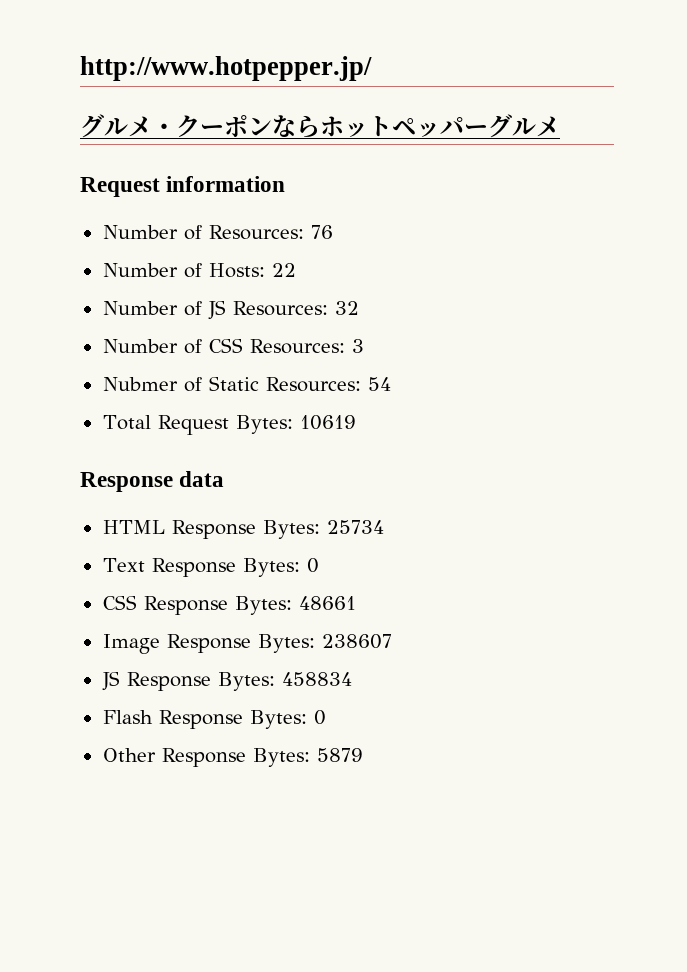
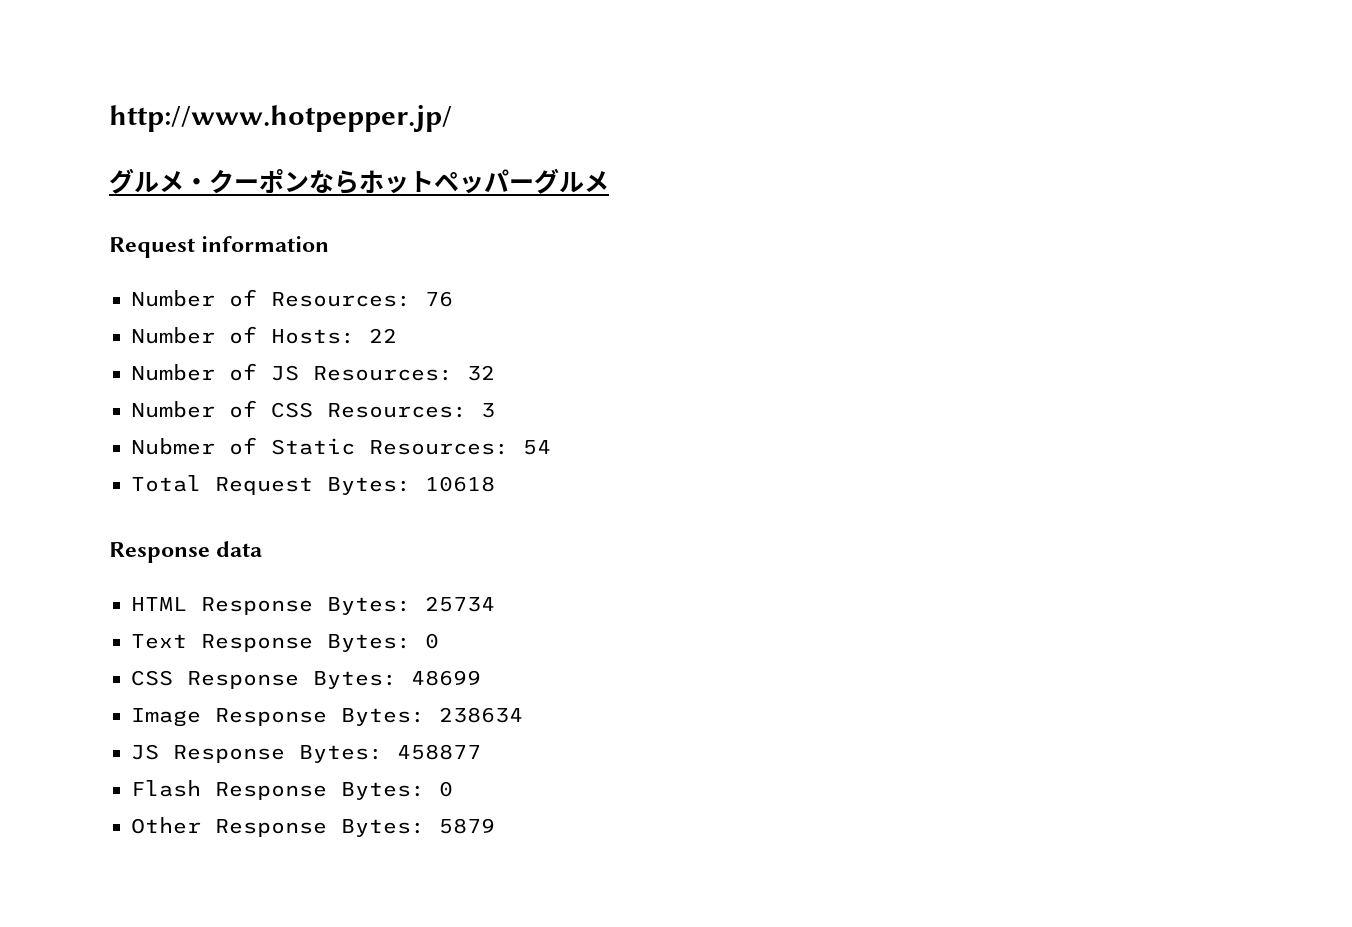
[299,415,356,430] 10619 -> [425,476,495,492] 10618
[298,596,356,610] 48661 -> [411,670,481,686] 48699
[321,634,392,649] 238607 -> [439,707,523,723] 238634
[281,672,352,686] 458834 -> [397,744,481,760] 458877

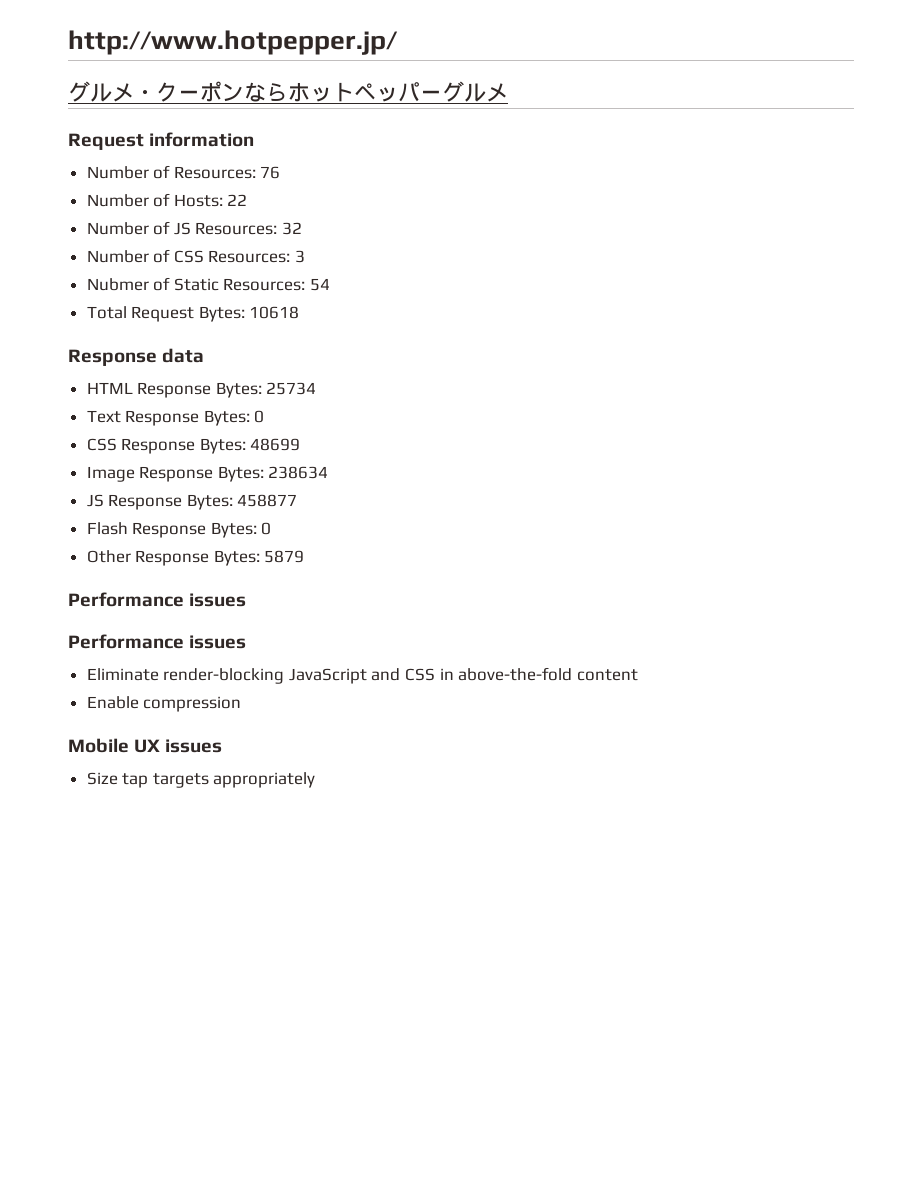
(495, 826) none -> [68,592,247,607] [68,634,247,649] [86,667,638,684] [86,696,242,712] [68,738,223,753] [86,772,316,788] // Performance issues // Performance issues // Eliminate render-blocking JavaScript and CSS in above-the-fold content // Enable compression // Mobile UX issues // Size tap targets appropriately

